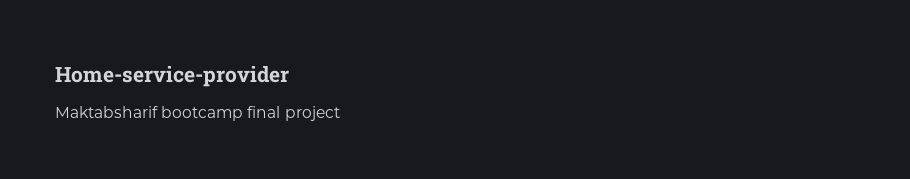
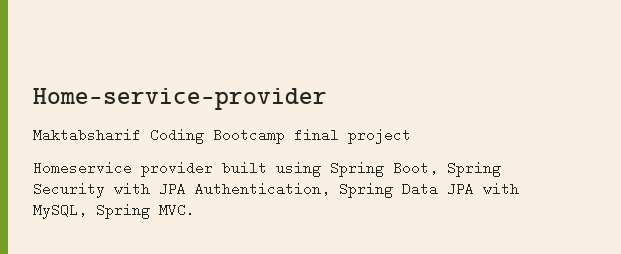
[161,106,244,121] bootcamp -> [150,128,285,144] Coding Bootcamp
(340, 113) none -> [33,161,501,177] [33,182,519,198] [33,203,195,219] // Homeservice provider built using Spring Boot, Spring Security with JPA Authentication, Spring Data JPA with MySQL, Spring MVC.

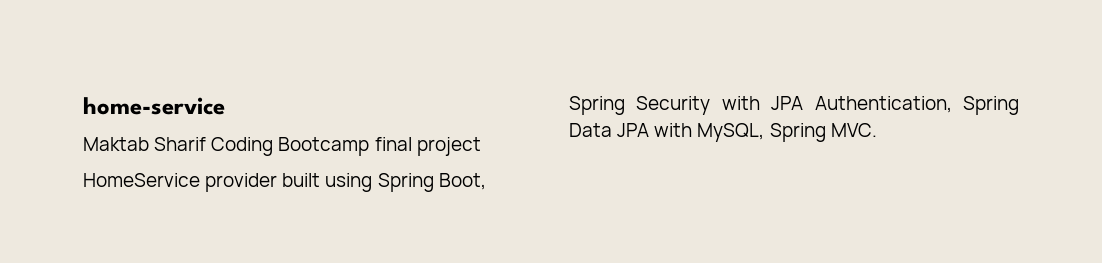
[33,88,327,110] [33,128,141,142] Home-service-provider // Maktabsharif -> [83,97,225,115] [83,137,207,151] home-service // Maktab Sharif
[33,161,132,175] Homeservice -> [83,173,200,187] HomeService

